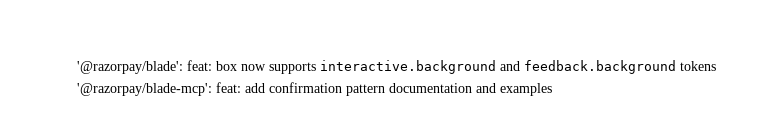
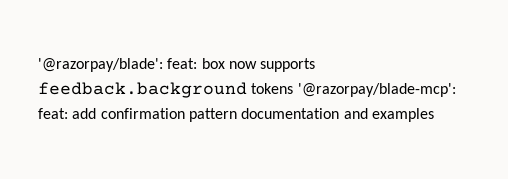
[320,60,520,74] interactive.background and -> (316, 65) none

